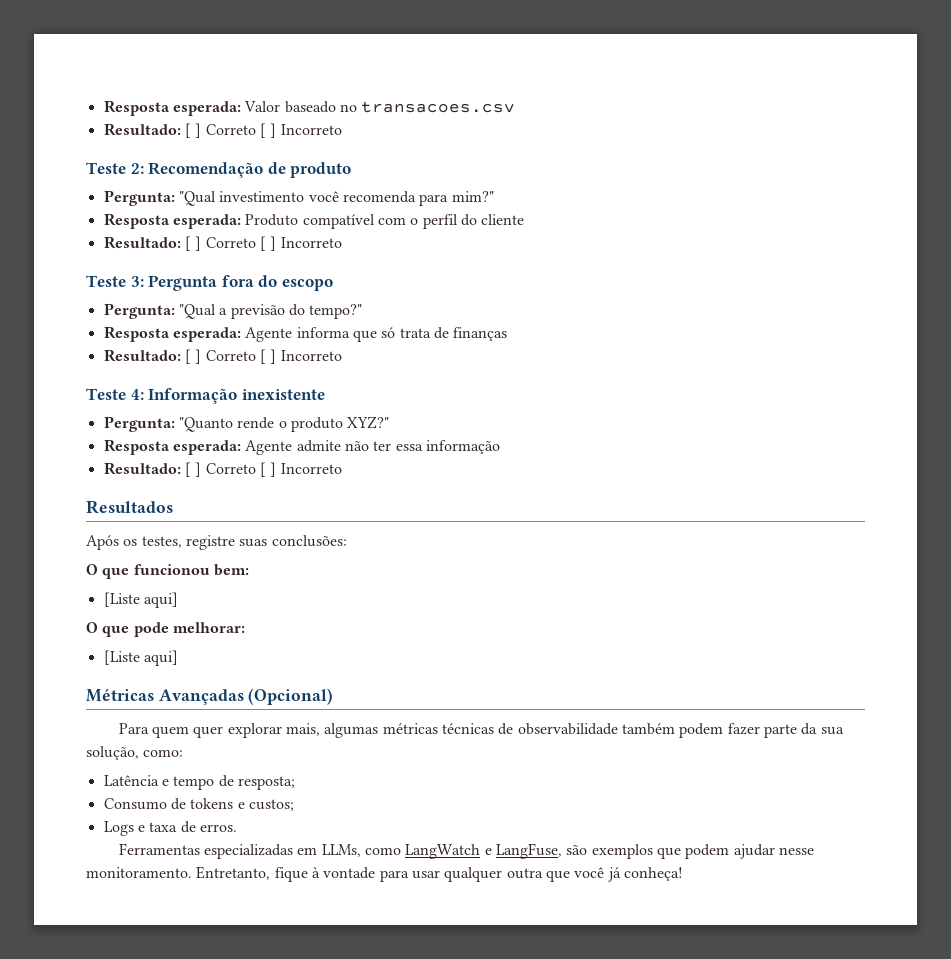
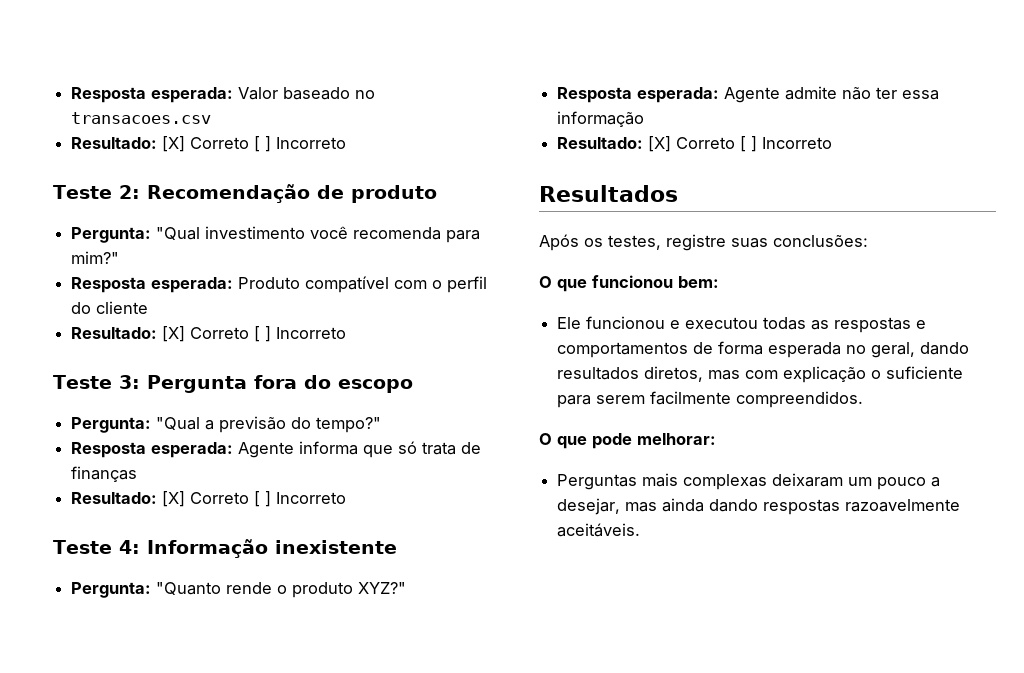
[184,123,202,138] [ ] -> [162,136,186,152] [X]
[184,236,202,251] [ ] -> [162,326,186,342] [X]
[184,349,202,364] [ ] -> [162,491,186,507] [X]
[184,462,202,477] [ ] -> [648,136,672,152] [X]
[103,592,178,608] [86,622,245,637] [103,650,178,666] [86,688,334,705] [118,723,844,738] [86,746,184,760] [103,775,295,790] [103,798,294,811] [103,821,237,836] [118,843,814,859] [86,866,683,882] [Liste aqui] // O que pode melhorar: // [Liste aqui] // Métricas Avançadas (Opcional) // Para quem quer explorar mais, algumas métricas técnicas de observabilidade também podem fazer parte da sua solução, como: // Latência e tempo de resposta; // Consumo de tokens e custos; // Logs e taxa de erros. // Ferramentas especializadas em LLMs, como LangWatch e LangFuse, são exemplos que podem ajudar nesse monitoramento. Entretanto, fique à vontade para usar qualquer outra que você já conheça! -> [557,316,927,333] [557,341,970,358] [557,366,964,383] [557,391,864,408] [539,433,716,449] [557,473,941,490] [557,498,961,515] [557,523,641,537] Ele funcionou e executou todas as respostas e comportamentos de forma esperada no geral, dando resultados diretos, mas com explicação o suficiente para serem facilmente compreendidos. // O que pode melhorar: // Perguntas mais complexas deixaram um pouco a desejar, mas ainda dando respostas razoavelmente aceitáveis.

